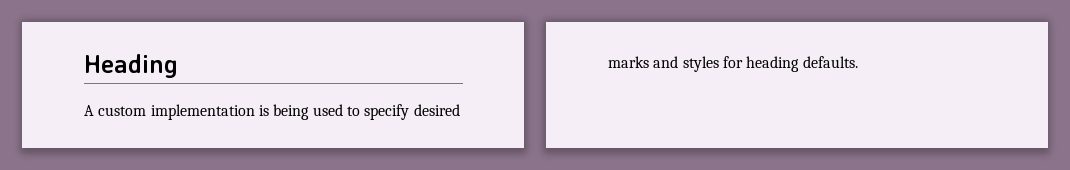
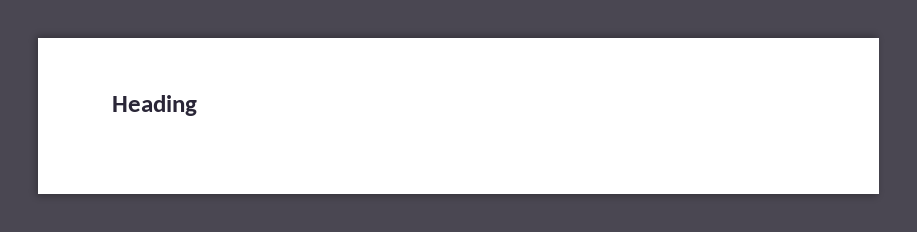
[84,104,460,120] [608,56,858,72] // A custom implementation is being used to specify desired marks and styles for heading defaults. -> (197, 105) none

